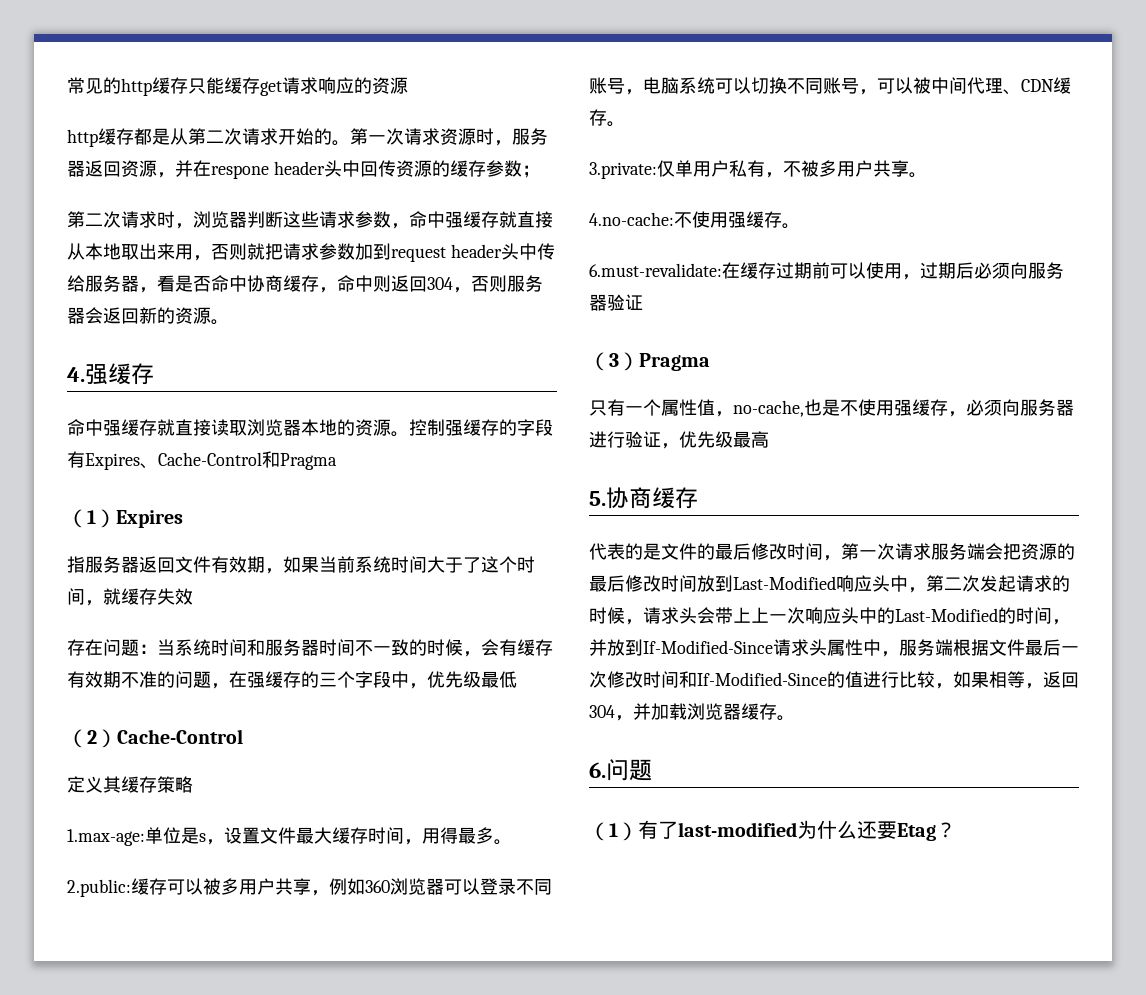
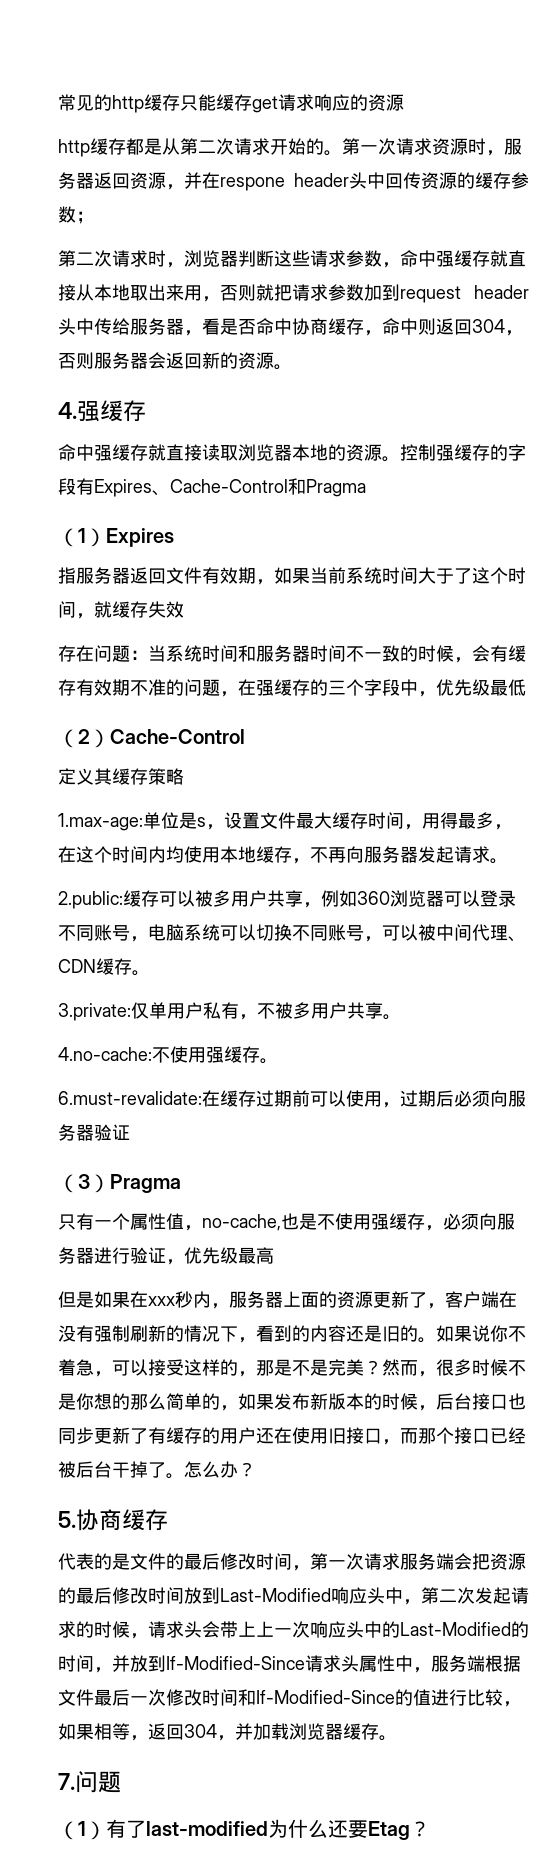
(494, 835) none -> [494,824,512,830] [58,846,490,864] ，在这个时间内均使用本地缓存，不再向服务器发起请求
(769, 439) none -> [58,1291,517,1309] [58,1325,526,1343] [58,1359,526,1377] [58,1393,526,1411] [58,1427,526,1445] [58,1461,256,1479] // 但是如果在xxx秒内，服务器上面的资源更新了，客户端在没有强制刷新的情况下，看到的内容还是旧的。如果说你不着急，可以接受这样的，那是不是完美？然而，很多时候不是你想的那么简单的，如果发布新版本的时候，后台接口也同步更新了有缓存的用户还在使用旧接口，而那个接口已经被后台干掉了。怎么办？
[589,762,606,778] 6. -> [58,1773,75,1790] 7.

